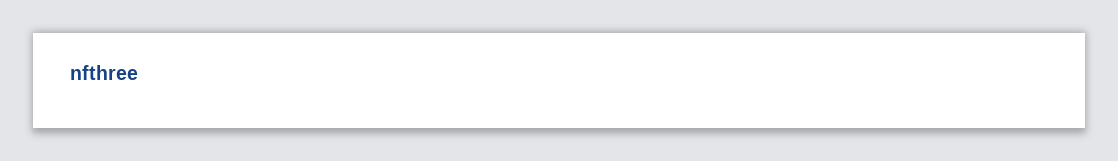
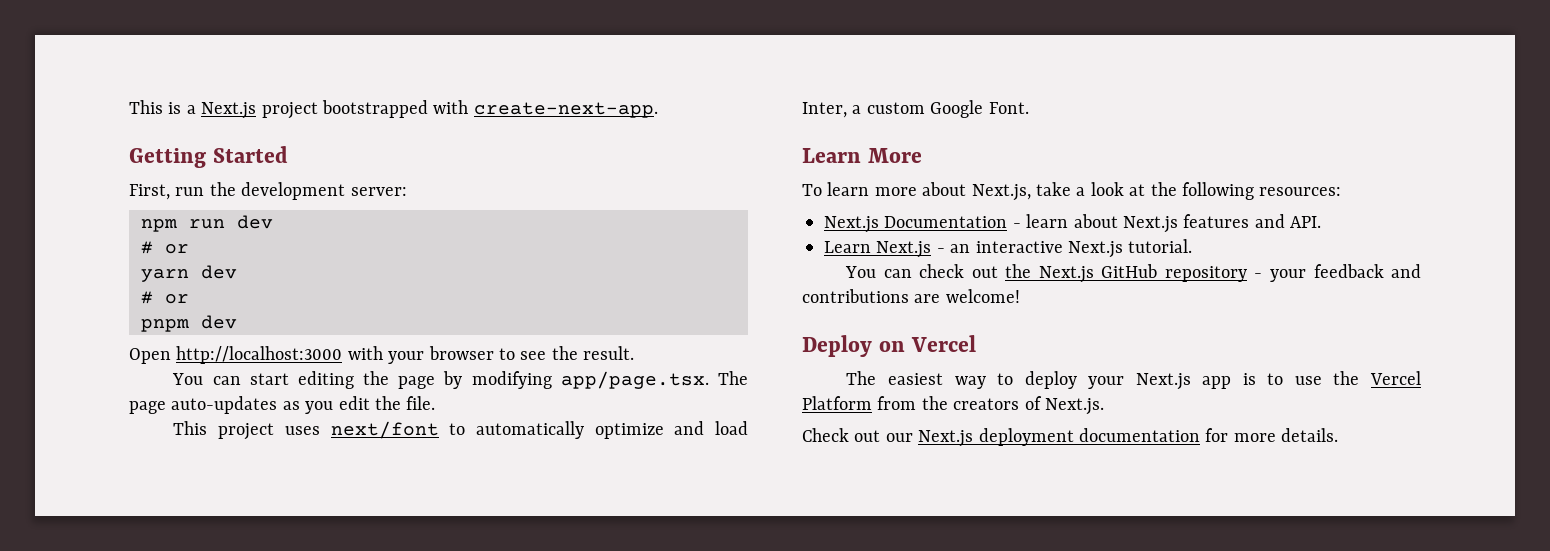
[70,65,138,80] nfthree -> [129,100,658,119] [129,146,288,168] [129,182,407,200] [141,215,273,232] [141,241,189,254] [141,265,237,282] [141,291,189,304] [141,315,237,332] [129,346,635,364] [172,371,749,389] [129,396,436,414] [173,421,748,440] [802,100,1029,118] [802,148,922,163] [802,182,1342,201] [824,214,1322,233] [824,239,1193,258] [845,264,1421,283] [802,289,1020,303] [802,335,976,357] [846,371,1421,390] [802,396,1104,415] [802,428,1339,447] This is a Next.js project bootstrapped with create-next-app. // Getting Started // First, run the development server: // npm run dev // # or // yarn dev // # or // pnpm dev // Open http://localhost:3000 with your browser to see the result. // You can start editing the page by modifying app/page.tsx. The page auto-updates as you edit the file. // This project uses next/font to automatically optimize and load Inter, a custom Google Font. // Learn More // To learn more about Next.js, take a look at the following resources: // Next.js Documentation - learn about Next.js features and API. // Learn Next.js - an interactive Next.js tutorial. // You can check out the Next.js GitHub repository - your feedback and contributions are welcome! // Deploy on Vercel // The easiest way to deploy your Next.js app is to use the Vercel Platform from the creators of Next.js. // Check out our Next.js deployment documentation for more details.

